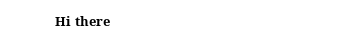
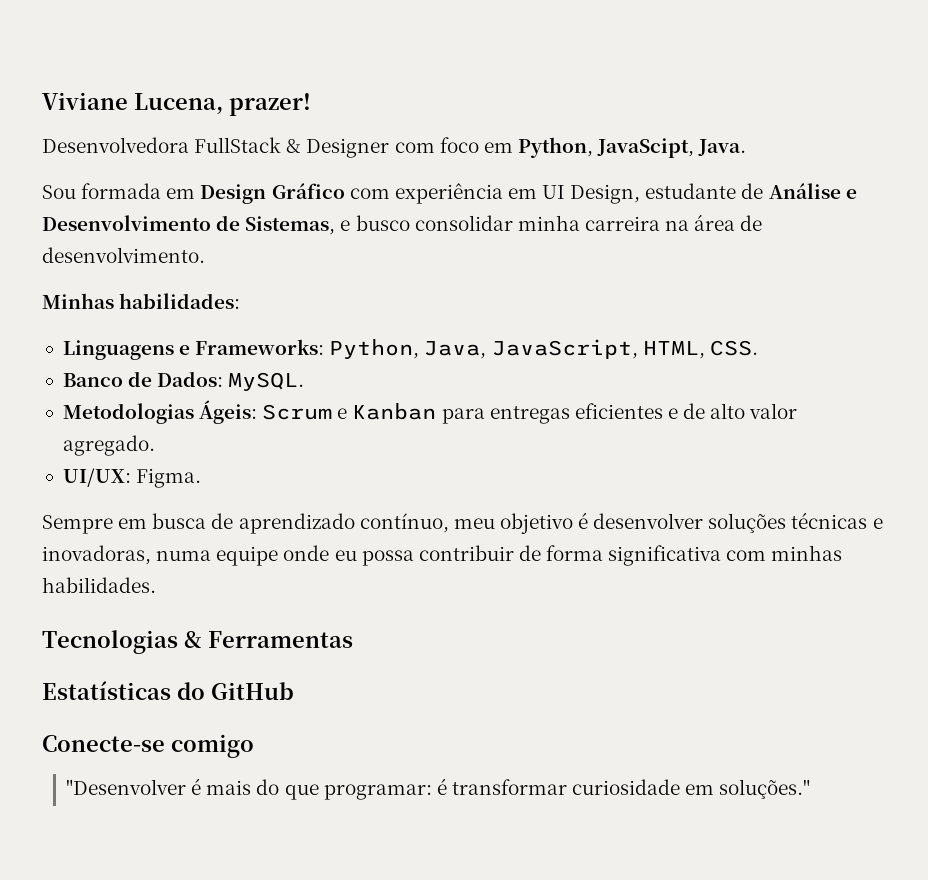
[55,16,110,26] Hi there -> [42,92,311,116] [42,137,747,158] [42,183,857,204] [42,214,763,235] [42,247,205,263] [42,293,241,309] [62,339,758,360] [62,371,305,391] [62,400,798,424] [62,435,155,456] [62,468,202,488] [42,512,883,534] [42,545,843,566] [42,577,156,593] [42,630,353,654] [42,681,294,700] [42,734,254,758] [66,778,811,800] Viviane Lucena, prazer! // Desenvolvedora FullStack & Designer com foco em Python, JavaScipt, Java. // Sou formada em Design Gráfico com experiência em UI Design, estudante de Análise e Desenvolvimento de Sistemas, e busco consolidar minha carreira na área de desenvolvimento. // Minhas habilidades: // Linguagens e Frameworks: Python, Java, JavaScript, HTML, CSS. // Banco de Dados: MySQL. // Metodologias Ágeis: Scrum e Kanban para entregas eficientes e de alto valor agregado. // UI/UX: Figma. // Sempre em busca de aprendizado contínuo, meu objetivo é desenvolver soluções técnicas e inovadoras, numa equipe onde eu possa contribuir de forma significativa com minhas habilidades. // Tecnologias & Ferramentas // Estatísticas do GitHub // Conecte-se comigo // "Desenvolver é mais do que programar: é transformar curiosidade em soluções."

